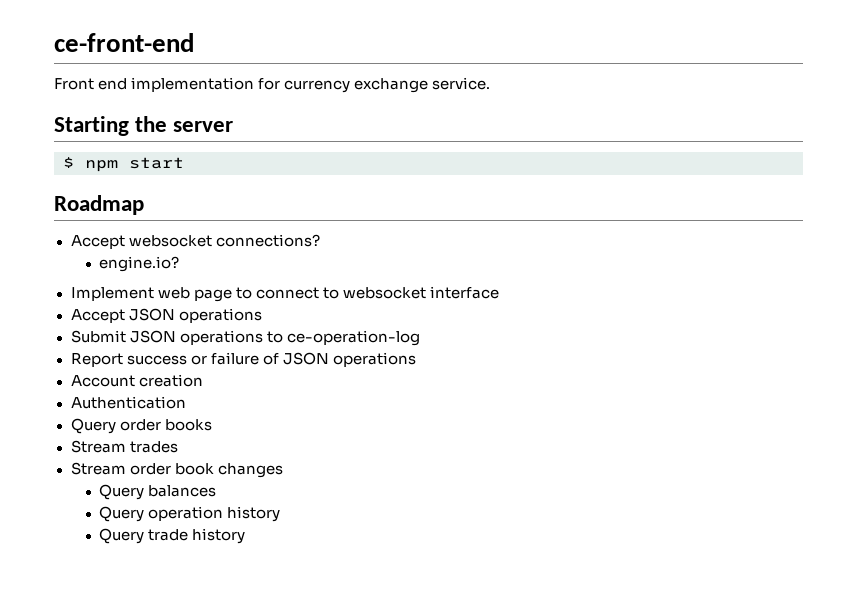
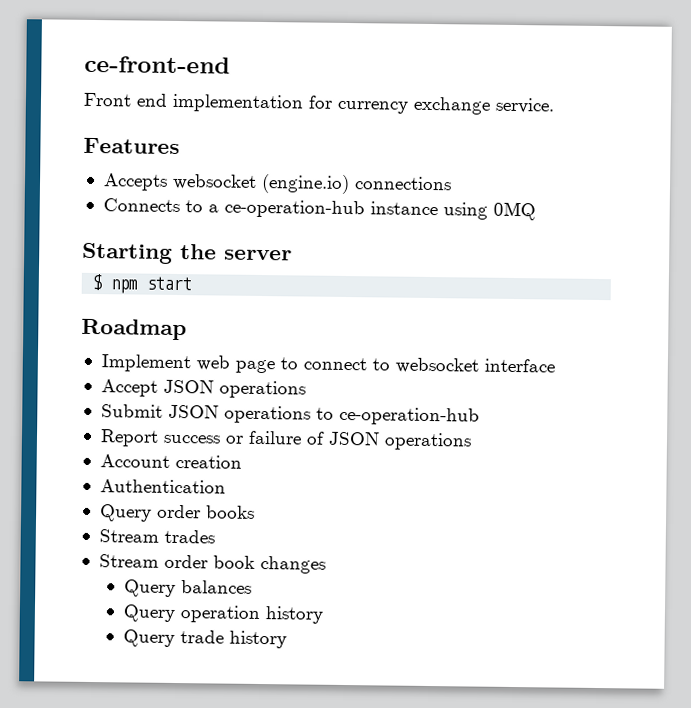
(491, 83) none -> [83,137,180,155] [102,173,452,195] [102,198,536,221] // Features // Accepts websocket (engine.io) connections // Connects to a ce-operation-hub instance using 0MQ
[70,234,320,249] [99,256,180,272] // Accept websocket connections? // engine.io? -> (187, 329) none
[286,330,420,346] ce-operation-log -> [338,406,480,426] ce-operation-hub

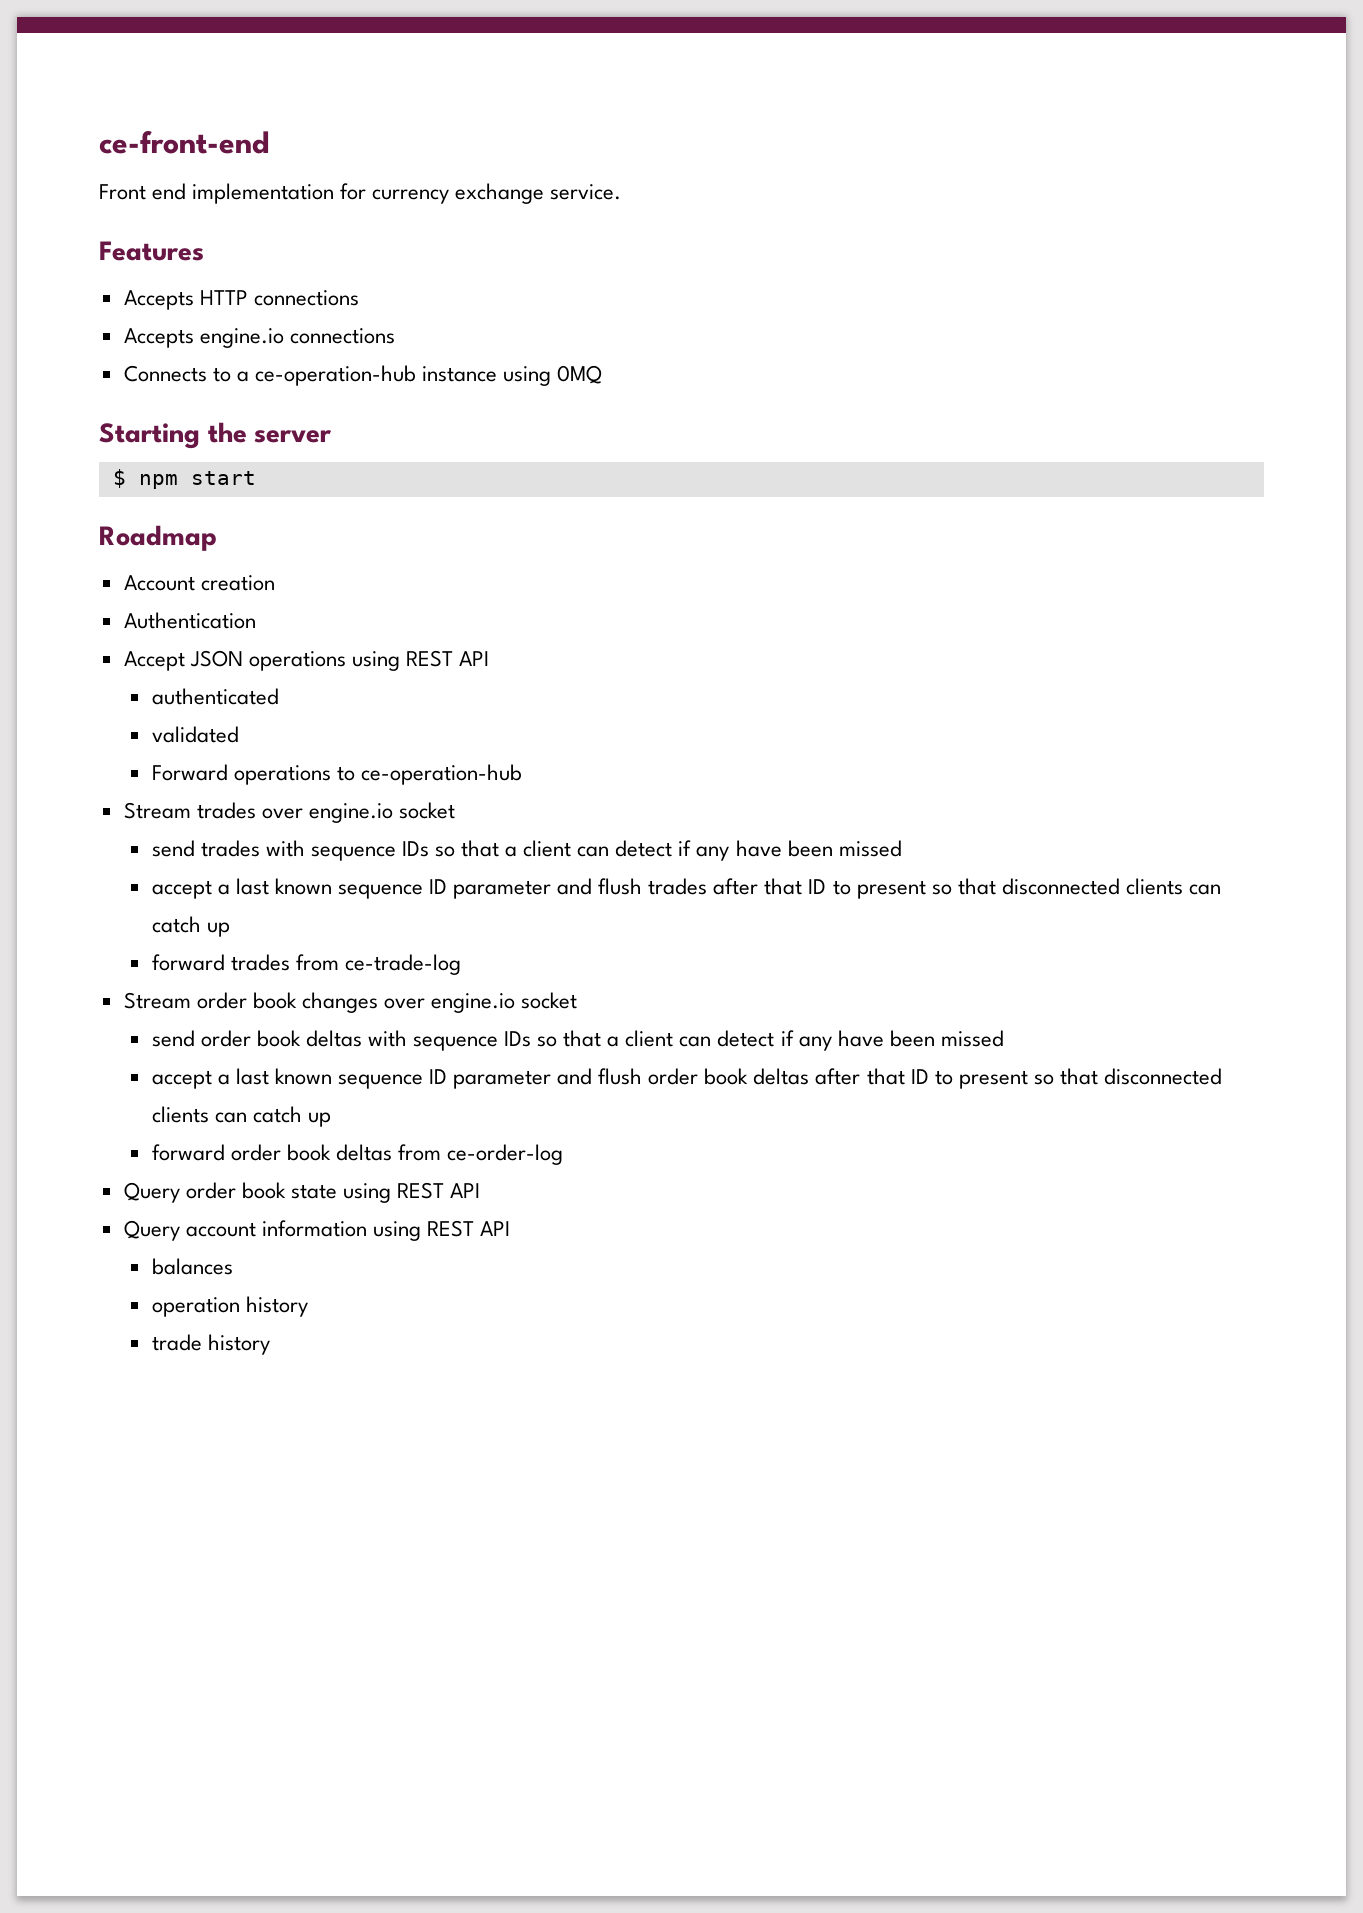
[171,173,350,195] websocket (engine.io) -> [199,290,359,306] [123,328,284,348] HTTP connections // Accepts engine.io
[100,354,555,374] [100,379,306,399] [100,404,480,426] [99,429,472,451] [99,454,242,469] [99,479,226,494] [98,504,255,522] [98,529,215,544] [98,554,326,574] [124,579,177,598] Implement web page to connect to websocket interface // Accept JSON operations // Submit JSON operations to ce-operation-hub // Report success or failure of JSON operations // Account creation // Authentication // Query order books // Stream trades // Stream order book changes // Query -> [123,575,275,591] [123,612,256,629] [123,650,490,671] [151,688,279,705] [151,726,239,743] [151,764,522,785] [123,802,456,823] [151,840,902,861] [151,878,1221,899] [151,916,230,937] [151,954,461,975] [123,992,578,1013] [151,1030,1004,1051] [151,1068,1222,1089] [151,1106,331,1127] [151,1144,563,1165] [123,1182,481,1203] [123,1220,511,1241] Account creation // Authentication // Accept JSON operations using REST API // authenticated // validated // Forward operations to ce-operation-hub // Stream trades over engine.io socket // send trades with sequence IDs so that a client can detect if any have been missed // accept a last known sequence ID parameter and flush trades after that ID to present so that disconnected clients can catch up // forward trades from ce-trade-log // Stream order book changes over engine.io socket // send order book deltas with sequence IDs so that a client can detect if any have been missed // accept a last known sequence ID parameter and flush order book deltas after that ID to present so that disconnected clients can catch up // forward order book deltas from ce-order-log // Query order book state using REST API // Query account information using REST API //
[123,604,177,623] Query -> (233, 1266) none
[123,629,176,648] Query -> (308, 1306) none

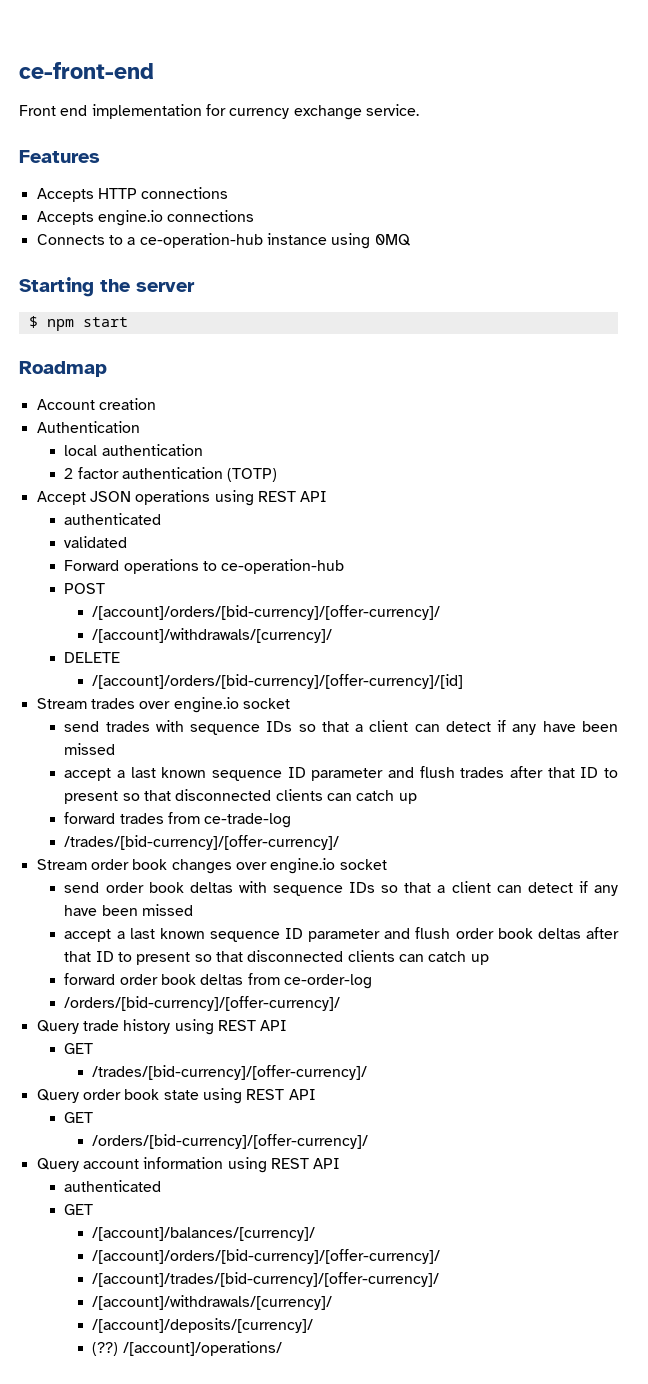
(256, 620) none -> [64,444,203,456] [64,467,278,482] // local authentication // 2 factor authentication (TOTP)
(522, 774) none -> [64,583,106,594] [92,605,441,620] [92,628,333,643] [64,652,121,663] [92,674,464,689] // POST // /[account]/orders/[bid-currency]/[offer-currency]/ // /[account]/withdrawals/[currency]/ // DELETE // /[account]/orders/[bid-currency]/[offer-currency]/[id]
(461, 964) none -> [64,835,340,850] // /trades/[bid-currency]/[offer-currency]/
(563, 1154) none -> [64,996,341,1011] [36,1019,288,1035] [64,1043,94,1054] [92,1065,368,1080] // /orders/[bid-currency]/[offer-currency]/ // Query trade history using REST API // GET // /trades/[bid-currency]/[offer-currency]/
(481, 1190) none -> [64,1112,94,1123] [92,1134,369,1149] // GET // /orders/[bid-currency]/[offer-currency]/
[151,1258,233,1275] [151,1296,308,1317] [151,1334,270,1355] balances // operation history // trade history -> [64,1180,162,1192] [64,1204,94,1215] [92,1227,316,1241] [92,1249,441,1264] [92,1272,440,1287] [92,1295,333,1310] [92,1318,314,1333] [92,1341,282,1356] authenticated // GET // /[account]/balances/[currency]/ // /[account]/orders/[bid-currency]/[offer-currency]/ // /[account]/trades/[bid-currency]/[offer-currency]/ // /[account]/withdrawals/[currency]/ // /[account]/deposits/[currency]/ // (??) /[account]/operations/

